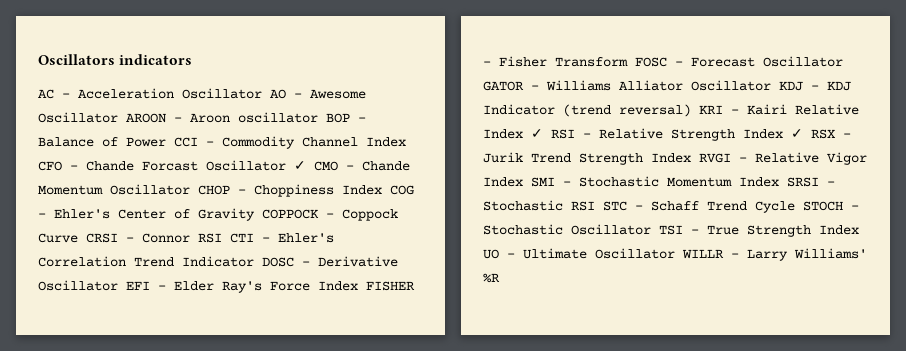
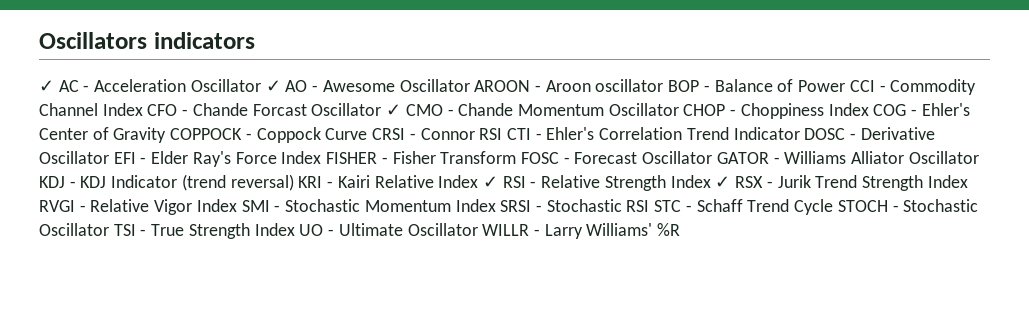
(193, 59) none -> [39,80,54,92] ✓
(262, 93) none -> [265,80,281,92] ✓

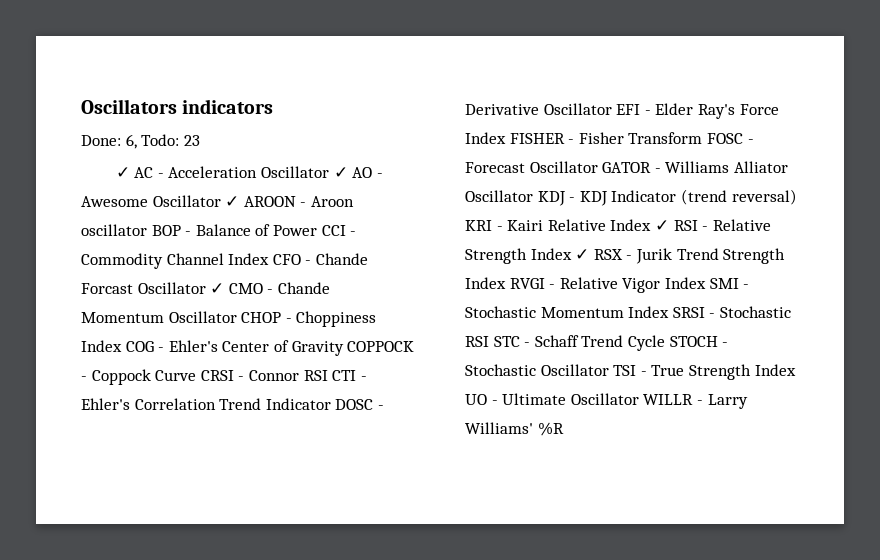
(255, 40) none -> [81,134,200,149] // Done: 6, Todo: 23
(470, 85) none -> [225,196,240,207] ✓

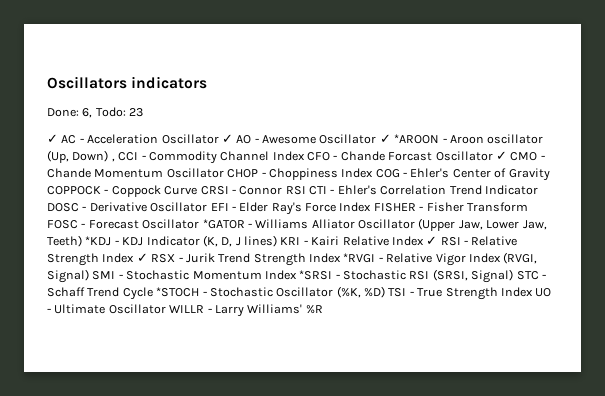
[243,196,296,207] AROON -> [394,134,440,144] *AROON
[151,224,317,236] BOP - Balance of Power -> [47,150,115,163] (Up, Down) ,
[602,162,652,173] GATOR -> [202,219,245,229] *GATOR
[537,189,797,206] KDJ - KDJ Indicator (trend reversal) -> [418,218,547,231] [47,235,277,247] (Upper Jaw, Lower Jaw, Teeth) *KDJ - KDJ Indicator (K, D, J lines)
[509,278,545,289] RVGI -> [343,253,376,263] *RVGI
(706, 283) none -> [503,252,538,264] [47,269,89,283] (RVGI, Signal)
[672,307,705,318] SRSI -> [299,270,333,280] *SRSI
(489, 341) none -> [432,269,514,283] (SRSI, Signal)
[669,336,718,347] STOCH -> [156,287,200,297] *STOCH
(609, 370) none -> [336,286,385,298] (%K, %D)

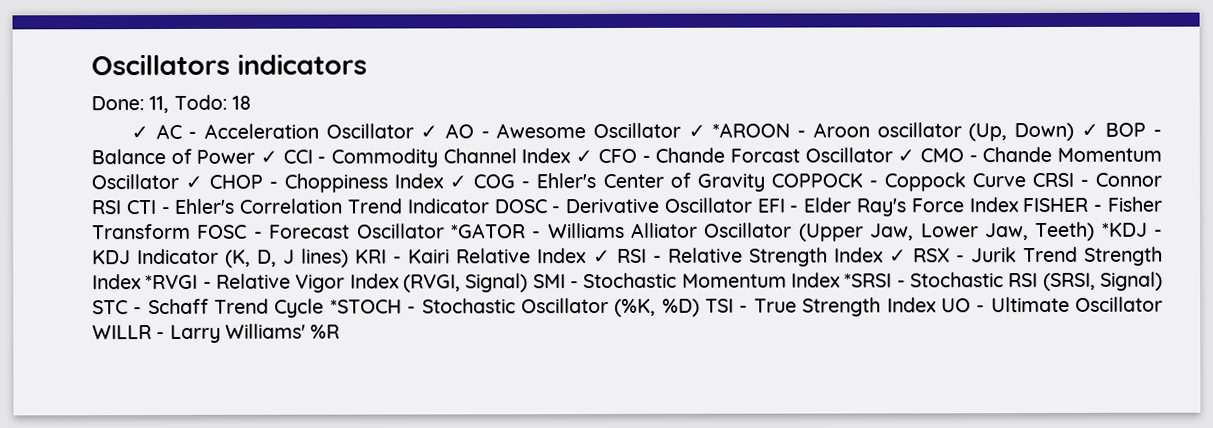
[82,107,144,118] 6, Todo: 23 -> [149,94,251,114] 11, Todo: 18
[111,158,115,162] , -> [1080,122,1162,137] [91,148,279,165] ✓ BOP - Balance of Power ✓
(305, 156) none -> [575,150,594,164] ✓
(224, 173) none -> [185,175,204,189] ✓
(374, 173) none -> [449,175,468,189] ✓

